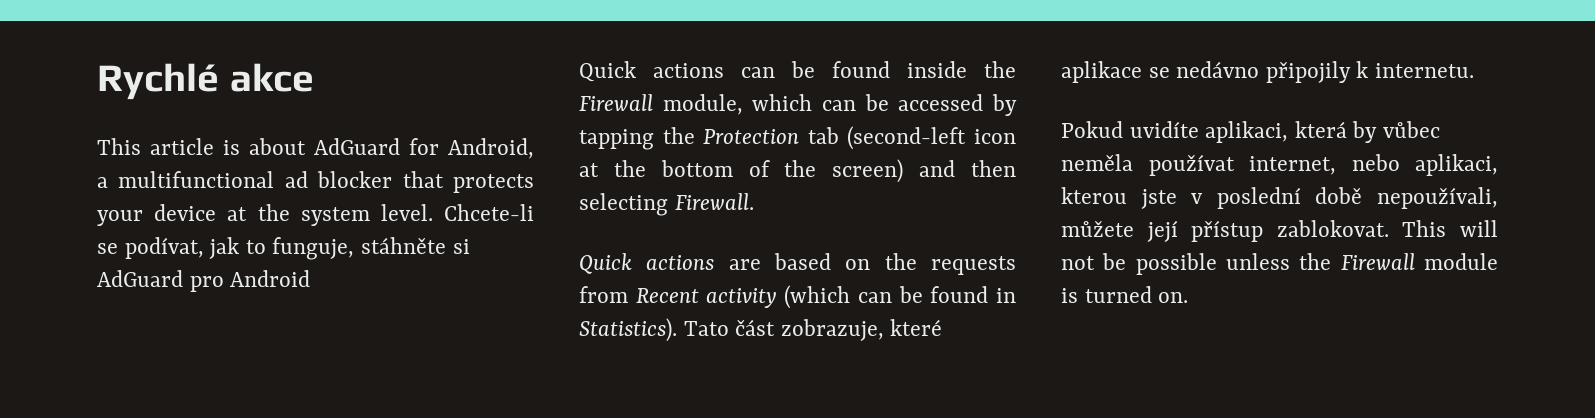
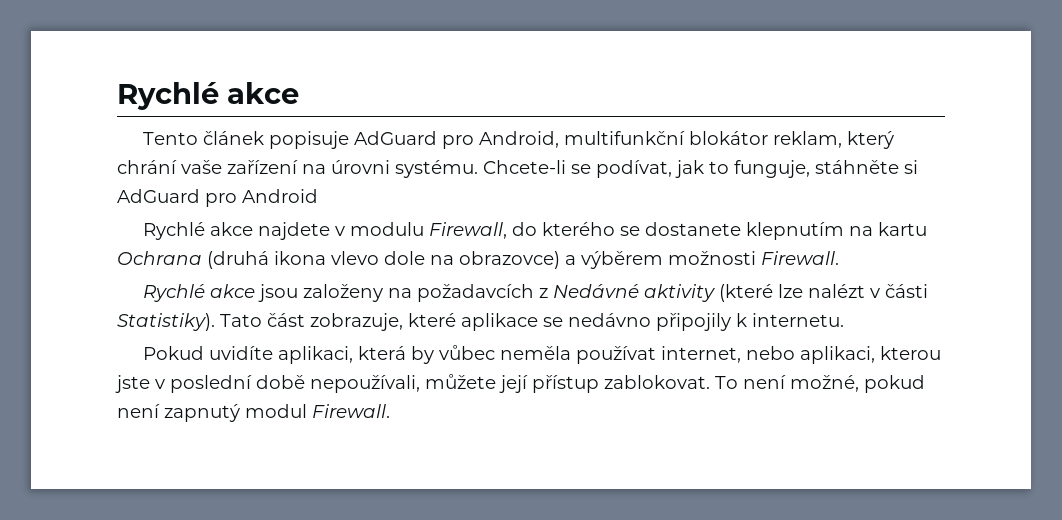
[97,138,534,159] [97,171,534,193] [97,204,433,226] This article is about AdGuard for Android, a multifunctional ad blocker that protects your device at the system level. -> [142,131,894,149] [117,160,478,178] Tento článek popisuje AdGuard pro Android, multifunkční blokátor reklam, který chrání vaše zařízení na úrovni systému.
[579,61,1016,82] [579,94,1017,116] [579,126,1016,150] [579,159,1016,183] [579,193,754,216] [579,253,1016,275] [579,285,1016,309] [579,318,677,342] Quick actions can be found inside the Firewall module, which can be accessed by tapping the Protection tab (second-left icon at the bottom of the screen) and then selecting Firewall. // Quick actions are based on the requests from Recent activity (which can be found in Statistics). -> [142,222,927,240] [117,251,839,269] [142,284,928,302] [117,313,215,331] Rychlé akce najdete v modulu Firewall, do kterého se dostanete klepnutím na kartu Ochrana (druhá ikona vlevo dole na obrazovce) a výběrem možnosti Firewall. // Rychlé akce jsou založeny na požadavcích z Nedávné aktivity (které lze nalézt v části Statistiky).
[1402,220,1498,237] [1061,253,1498,275] [1061,286,1189,303] This will not be possible unless the Firewall module is turned on. -> [715,375,925,393] [117,404,390,422] To není možné, pokud není zapnutý modul Firewall.

